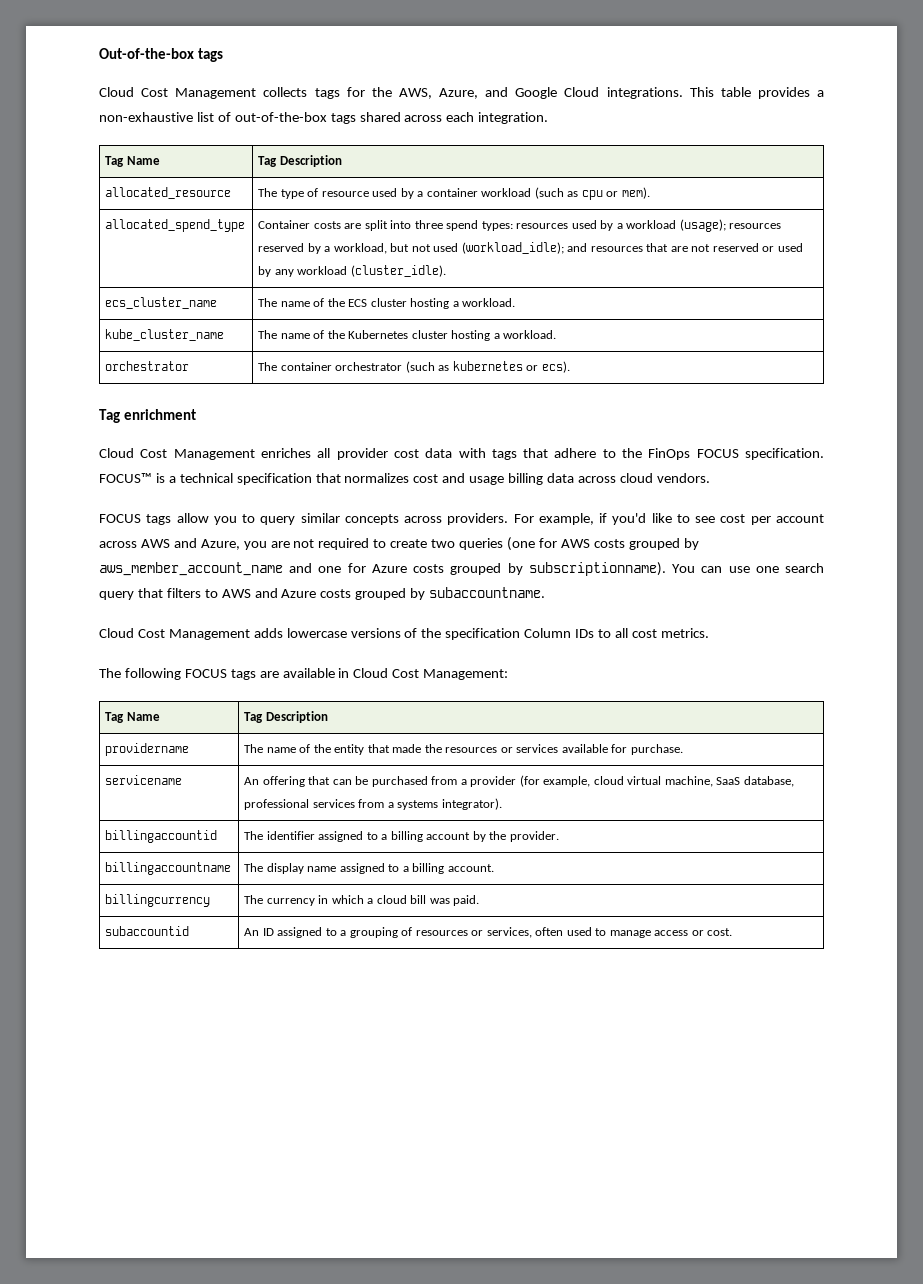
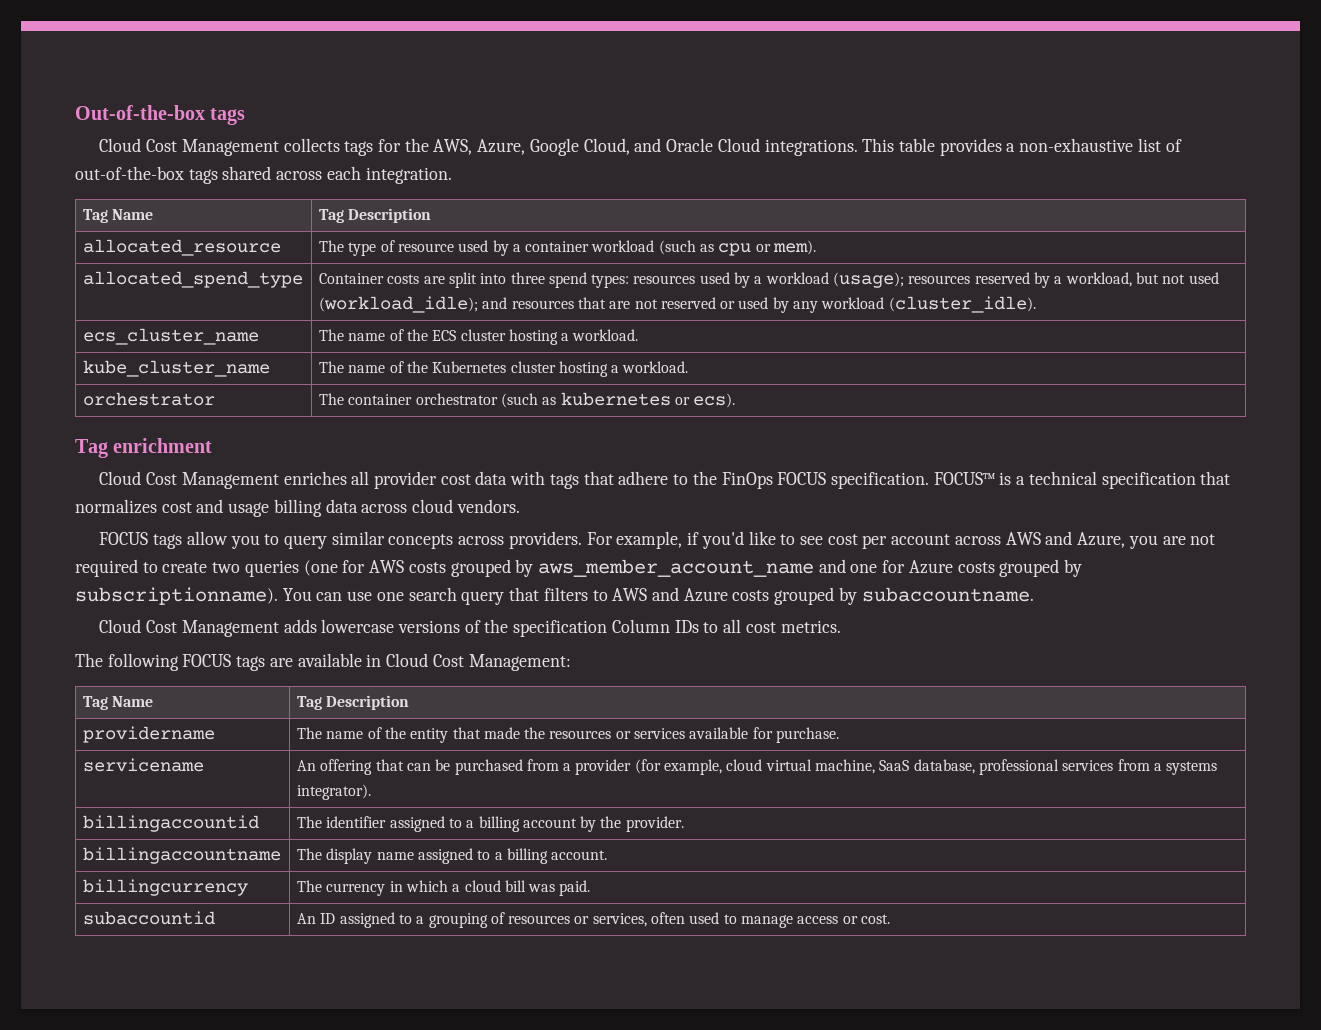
[485,87,558,99] and Google -> [529,138,714,156] Google Cloud, and Oracle

